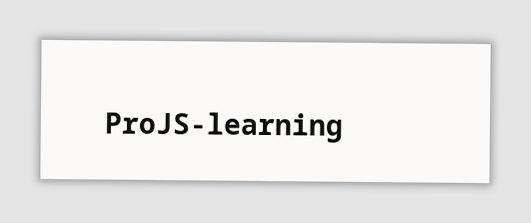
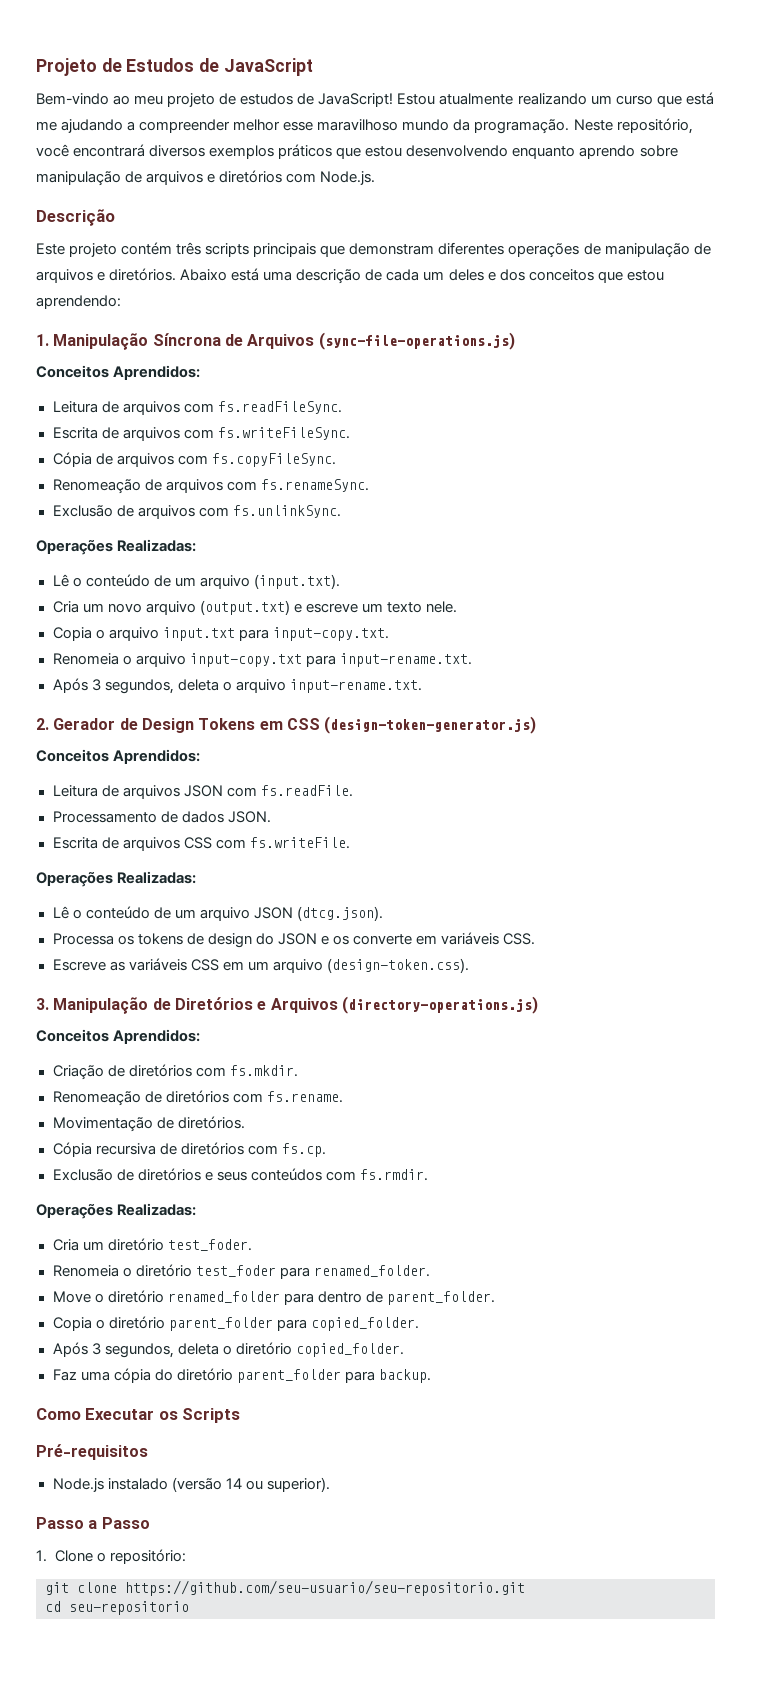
[104,111,343,143] ProJS-learning -> [36,58,313,76] [36,92,714,107] [36,118,693,134] [36,144,678,159] [36,170,376,186] [36,209,115,226] [36,242,711,258] [36,268,664,284] [36,295,121,309] [36,332,515,350] [36,365,201,380] [52,401,342,415] [52,427,350,441] [52,452,336,467] [52,479,369,494] [52,505,341,519] [36,539,197,555] [52,574,340,589] [52,600,457,615] [52,627,389,641] [52,653,472,667] [52,678,422,694] [36,716,537,734] [36,749,201,764] [52,785,353,799] [52,811,271,823] [52,837,350,851] [36,871,197,887] [52,906,383,921] [52,932,536,948] [52,958,469,973] [36,996,538,1014] [36,1029,201,1044] [52,1064,298,1080] [52,1090,343,1106] [52,1116,245,1132] [52,1142,326,1157] [52,1168,428,1181] [36,1203,197,1219] [52,1238,252,1251] [52,1264,430,1279] [52,1290,495,1305] [52,1316,419,1331] [52,1342,404,1358] [52,1368,431,1383] [36,1408,241,1423] [36,1444,148,1460] [52,1477,330,1492] [36,1517,150,1529] [36,1549,186,1564] [45,1580,525,1596] [45,1601,189,1615] Projeto de Estudos de JavaScript // Bem-vindo ao meu projeto de estudos de JavaScript! Estou atualmente realizando um curso que está me ajudando a compreender melhor esse maravilhoso mundo da programação. Neste repositório, você encontrará diversos exemplos práticos que estou desenvolvendo enquanto aprendo sobre manipulação de arquivos e diretórios com Node.js. // Descrição // Este projeto contém três scripts principais que demonstram diferentes operações de manipulação de arquivos e diretórios. Abaixo está uma descrição de cada um deles e dos conceitos que estou aprendendo: // 1. Manipulação Síncrona de Arquivos (sync-file-operations.js) // Conceitos Aprendidos: // Leitura de arquivos com fs.readFileSync. // Escrita de arquivos com fs.writeFileSync. // Cópia de arquivos com fs.copyFileSync. // Renomeação de arquivos com fs.renameSync. // Exclusão de arquivos com fs.unlinkSync. // Operações Realizadas: // Lê o conteúdo de um arquivo (input.txt). // Cria um novo arquivo (output.txt) e escreve um texto nele. // Copia o arquivo input.txt para input-copy.txt. // Renomeia o arquivo input-copy.txt para input-rename.txt. // Após 3 segundos, deleta o arquivo input-rename.txt. // 2. Gerador de Design Tokens em CSS (design-token-generator.js) // Conceitos Aprendidos: // Leitura de arquivos JSON com fs.readFile. // Processamento de dados JSON. // Escrita de arquivos CSS com fs.writeFile. // Operações Realizadas: // Lê o conteúdo de um arquivo JSON (dtcg.json). // Processa os tokens de design do JSON e os converte em variáveis CSS. // Escreve as variáveis CSS em um arquivo (design-token.css). // 3. Manipulação de Diretórios e Arquivos (directory-operations.js) // Conceitos Aprendidos: // Criação de diretórios com fs.mkdir. // Renomeação de diretórios com fs.rename. // Movimentação de diretórios. // Cópia recursiva de diretórios com fs.cp. // Exclusão de diretórios e seus conteúdos com fs.rmdir. // Operações Realizadas: // Cria um diretório test_foder. // Renomeia o diretório test_foder para renamed_folder. // Move o diretório renamed_folder para dentro de parent_folder. // Copia o diretório parent_folder para copied_folder. // Após 3 segundos, deleta o diretório copied_folder. // Faz uma cópia do diretório parent_folder para backup. // Como Executar os Scripts // Pré-requisitos // Node.js instalado (versão 14 ou superior). // Passo a Passo // 1. Clone o repositório: // git clone https://github.com/seu-usuario/seu-repositorio.git // cd seu-repositorio

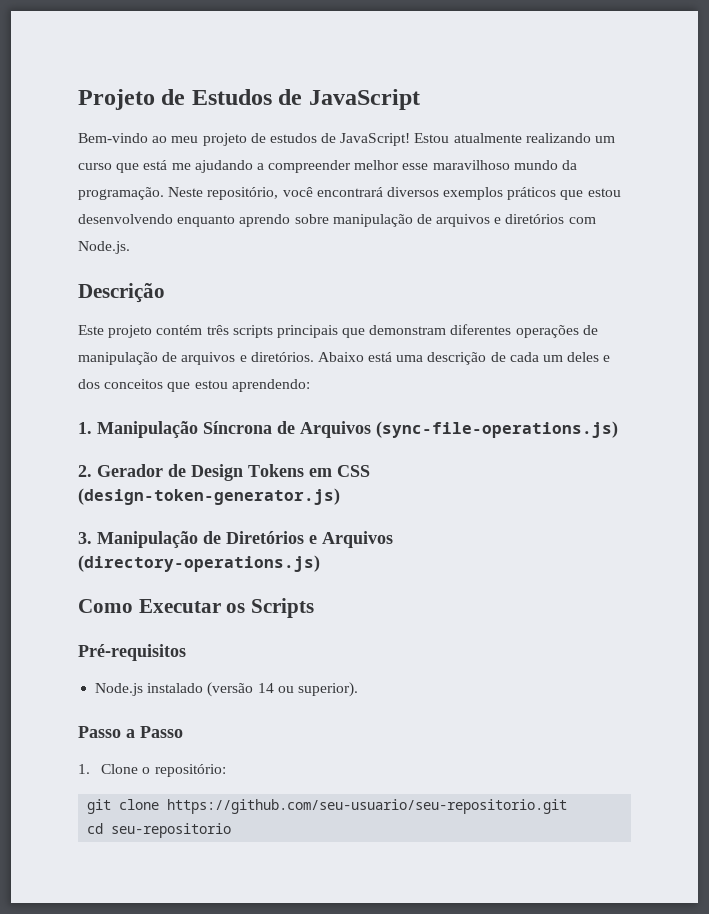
[36,365,201,380] [52,401,342,415] [52,427,350,441] [52,452,336,467] [52,479,369,494] [52,505,341,519] [36,539,197,555] [52,574,340,589] [52,600,457,615] [52,627,389,641] [52,653,472,667] [52,678,422,694] // Conceitos Aprendidos: // Leitura de arquivos com fs.readFileSync. // Escrita de arquivos com fs.writeFileSync. // Cópia de arquivos com fs.copyFileSync. // Renomeação de arquivos com fs.renameSync. // Exclusão de arquivos com fs.unlinkSync. // Operações Realizadas: // Lê o conteúdo de um arquivo (input.txt). // Cria um novo arquivo (output.txt) e escreve um texto nele. // Copia o arquivo input.txt para input-copy.txt. // Renomeia o arquivo input-copy.txt para input-rename.txt. // Após 3 segundos, deleta o arquivo input-rename.txt. -> (618, 429) none
[36,749,201,764] [52,785,353,799] [52,811,271,823] [52,837,350,851] [36,871,197,887] [52,906,383,921] [52,932,536,948] [52,958,469,973] // Conceitos Aprendidos: // Leitura de arquivos JSON com fs.readFile. // Processamento de dados JSON. // Escrita de arquivos CSS com fs.writeFile. // Operações Realizadas: // Lê o conteúdo de um arquivo JSON (dtcg.json). // Processa os tokens de design do JSON e os converte em variáveis CSS. // Escreve as variáveis CSS em um arquivo (design-token.css). -> (340, 496) none
[36,1029,201,1044] [52,1064,298,1080] [52,1090,343,1106] [52,1116,245,1132] [52,1142,326,1157] [52,1168,428,1181] [36,1203,197,1219] [52,1238,252,1251] [52,1264,430,1279] [52,1290,495,1305] [52,1316,419,1331] [52,1342,404,1358] [52,1368,431,1383] // Conceitos Aprendidos: // Criação de diretórios com fs.mkdir. // Renomeação de diretórios com fs.rename. // Movimentação de diretórios. // Cópia recursiva de diretórios com fs.cp. // Exclusão de diretórios e seus conteúdos com fs.rmdir. // Operações Realizadas: // Cria um diretório test_foder. // Renomeia o diretório test_foder para renamed_folder. // Move o diretório renamed_folder para dentro de parent_folder. // Copia o diretório parent_folder para copied_folder. // Após 3 segundos, deleta o diretório copied_folder. // Faz uma cópia do diretório parent_folder para backup. -> (320, 563) none

